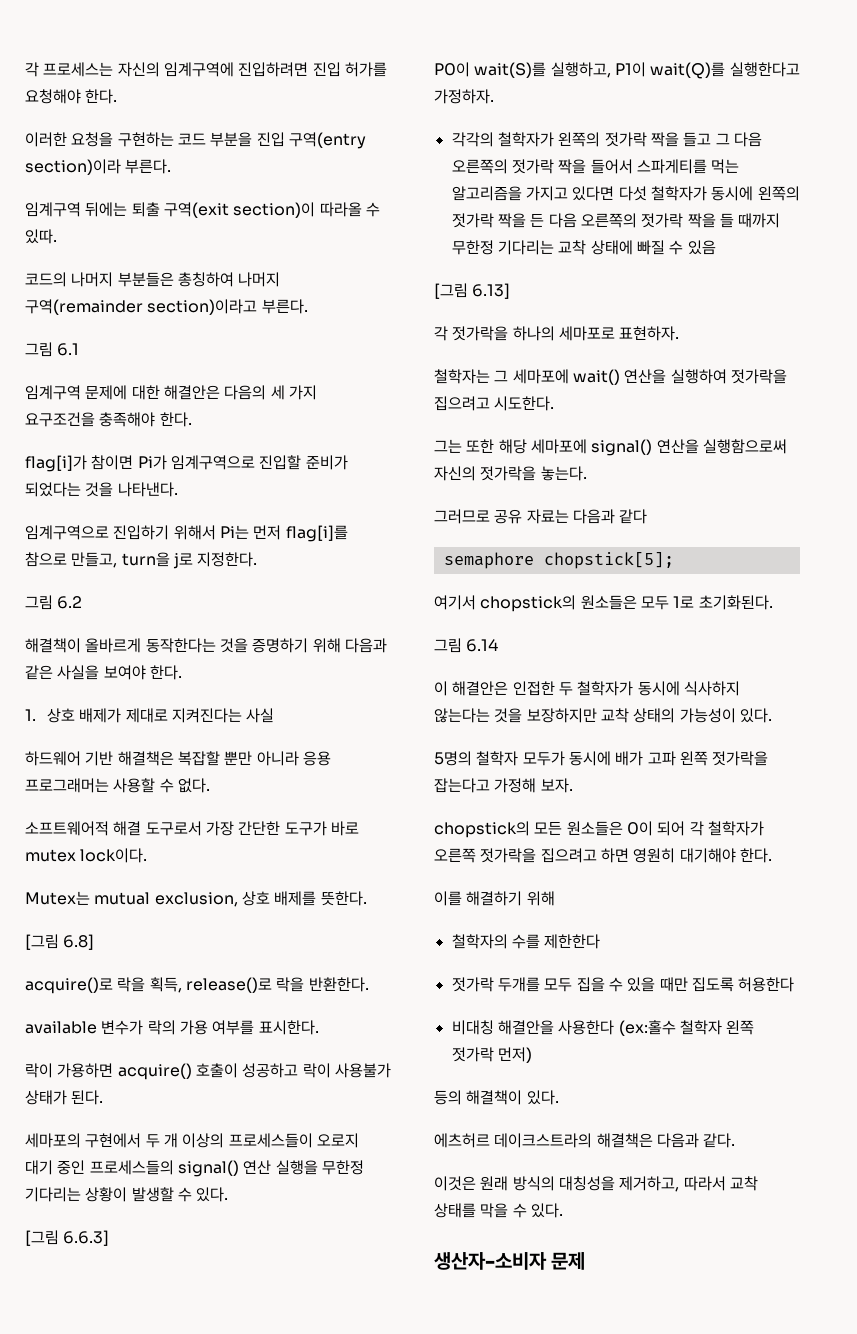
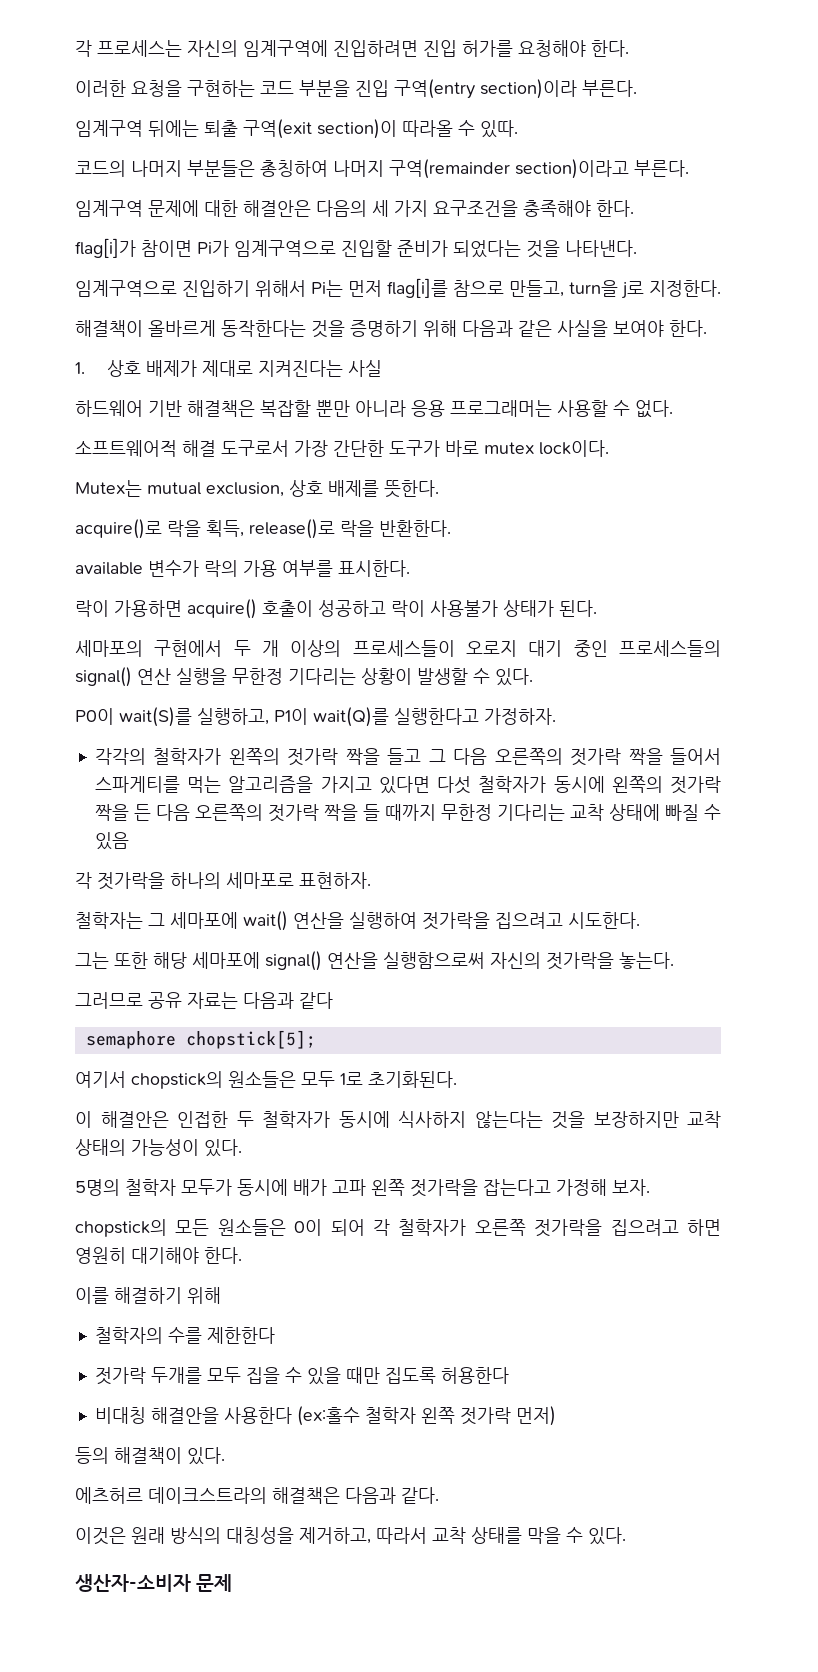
[25,342,80,357] // 그림 6.1 -> (689, 168) none
[25,595,83,610] // 그림 6.2 -> (721, 288) none
[25,934,95,950] // [그림 6.8] -> (439, 489) none
[25,1230,110,1246] // [그림 6.6.3] -> (533, 677) none
[434,283,511,299] // [그림 6.13] -> (129, 841) none
[434,638,499,653] // 그림 6.14 -> (457, 1079) none

